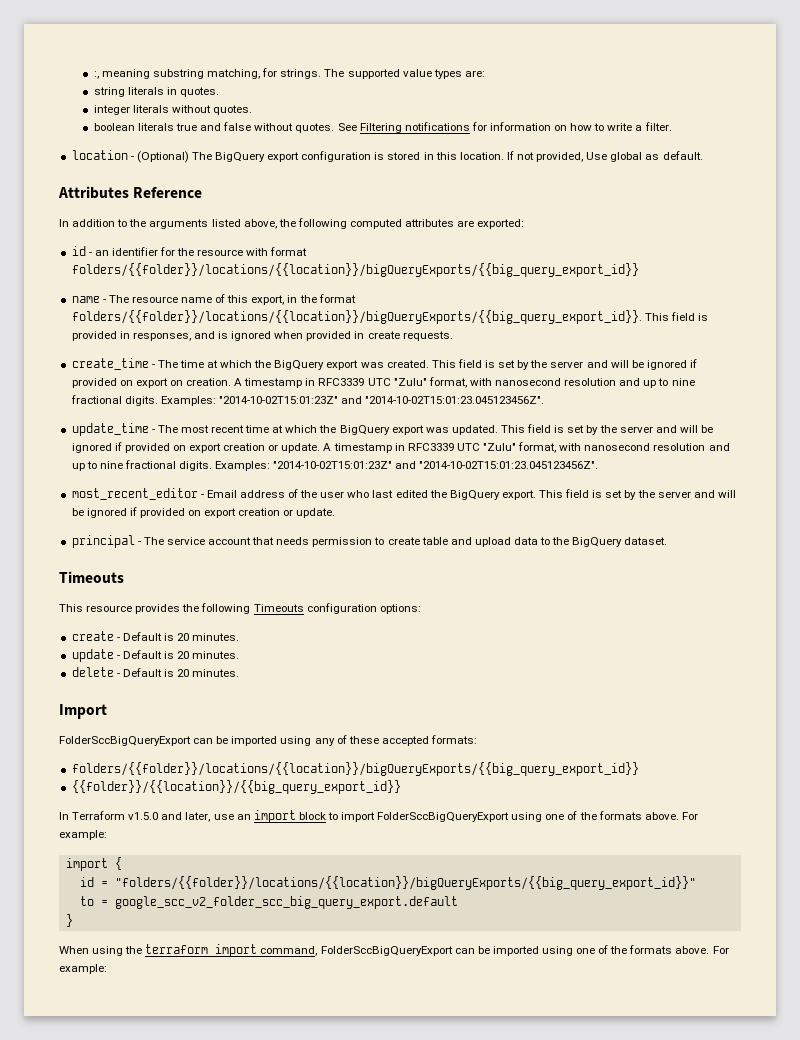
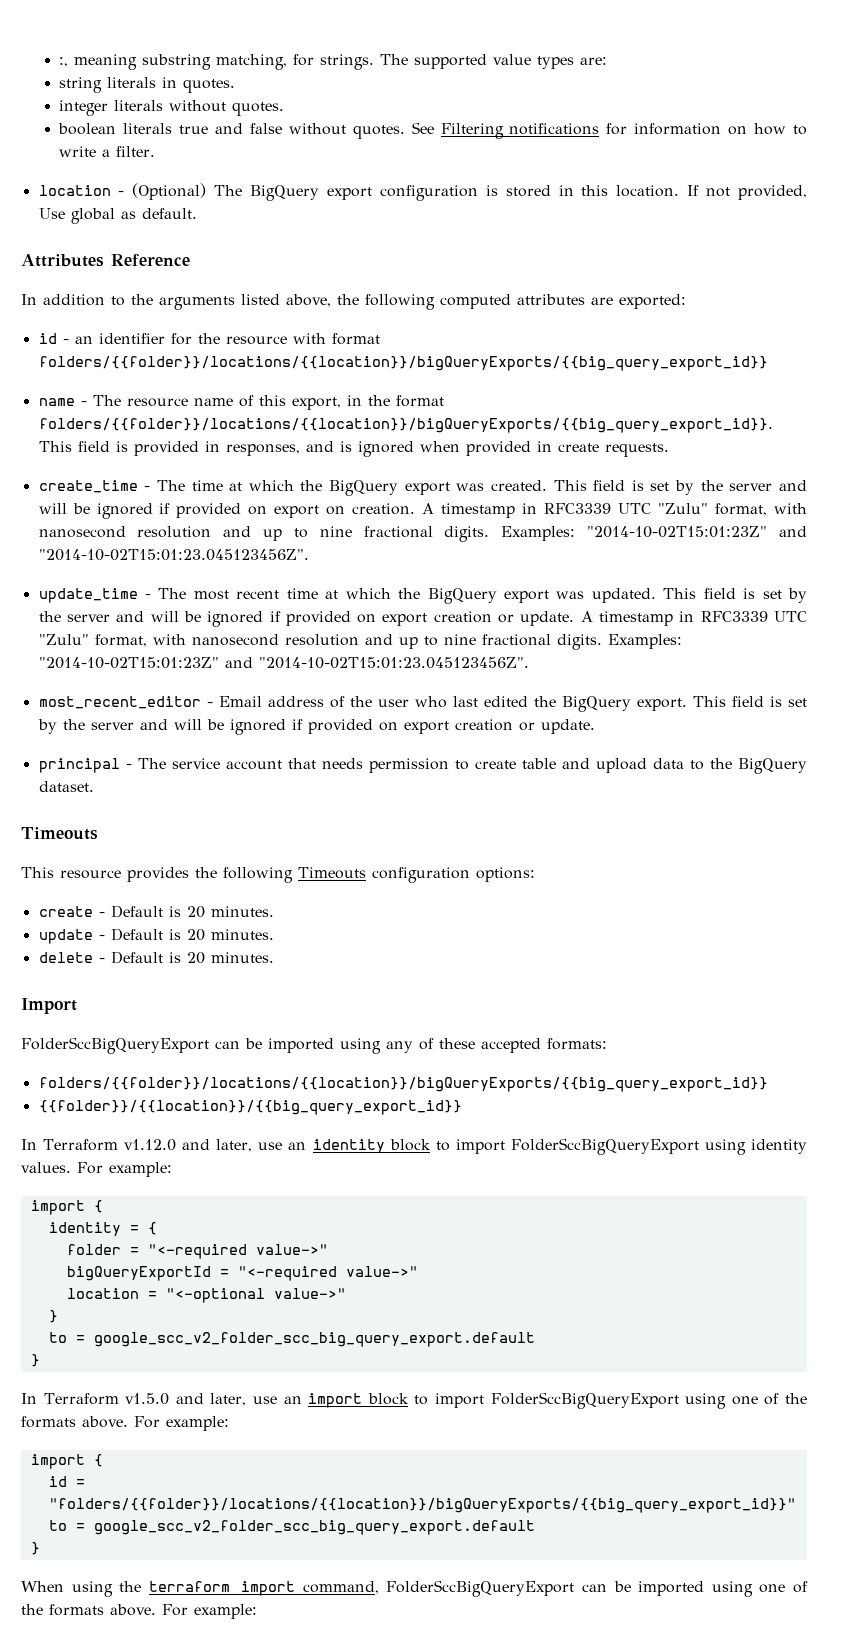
(401, 787) none -> [21,1138,807,1155] [21,1162,172,1177] [30,1200,103,1215] [48,1222,157,1236] [66,1244,328,1259] [66,1266,418,1281] [66,1288,346,1303] [48,1310,58,1323] [48,1332,535,1347] [30,1354,40,1367] // In Terraform v1.12.0 and later, use an identity block to import FolderSccBigQueryExport using identity values. For example: // import { // identity = { // folder = "<-required value->" // bigQueryExportId = "<-required value->" // location = "<-optional value->" // } // to = google_scc_v2_folder_scc_big_query_export.default // }

